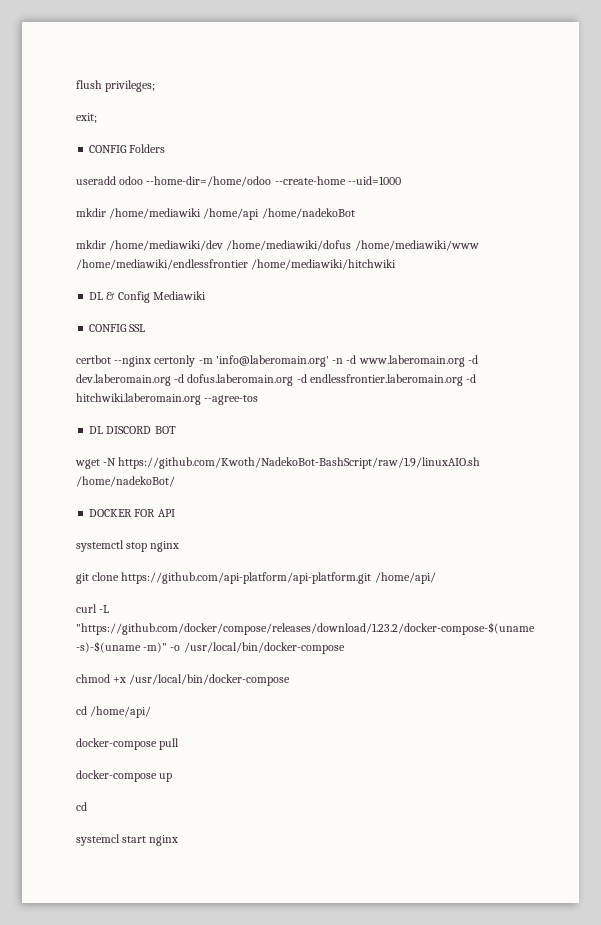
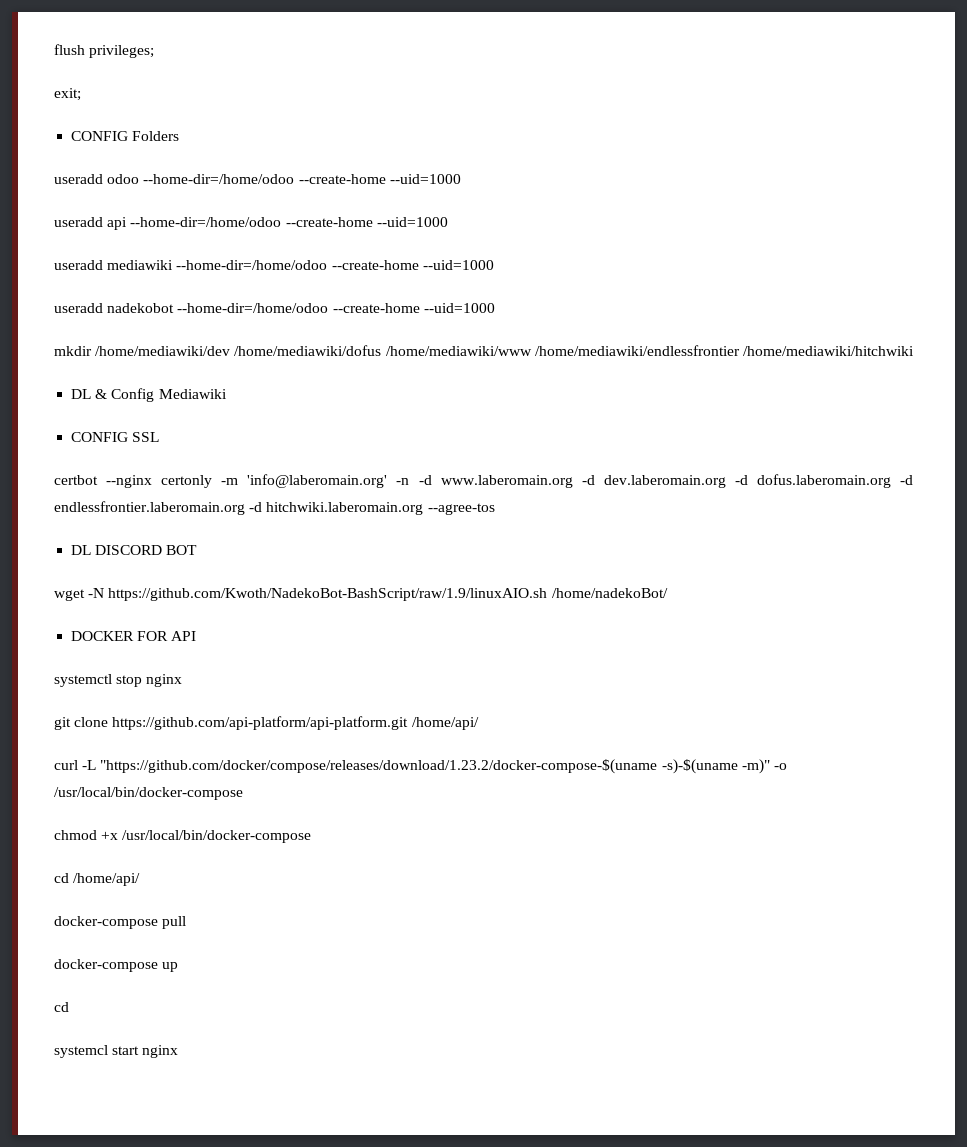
[76,208,355,220] mkdir /home/mediawiki /home/api /home/nadekoBot -> [54,217,448,230] [54,260,494,270] [54,303,495,313] useradd api --home-dir=/home/odoo --create-home --uid=1000 // useradd mediawiki --home-dir=/home/odoo --create-home --uid=1000 // useradd nadekobot --home-dir=/home/odoo --create-home --uid=1000

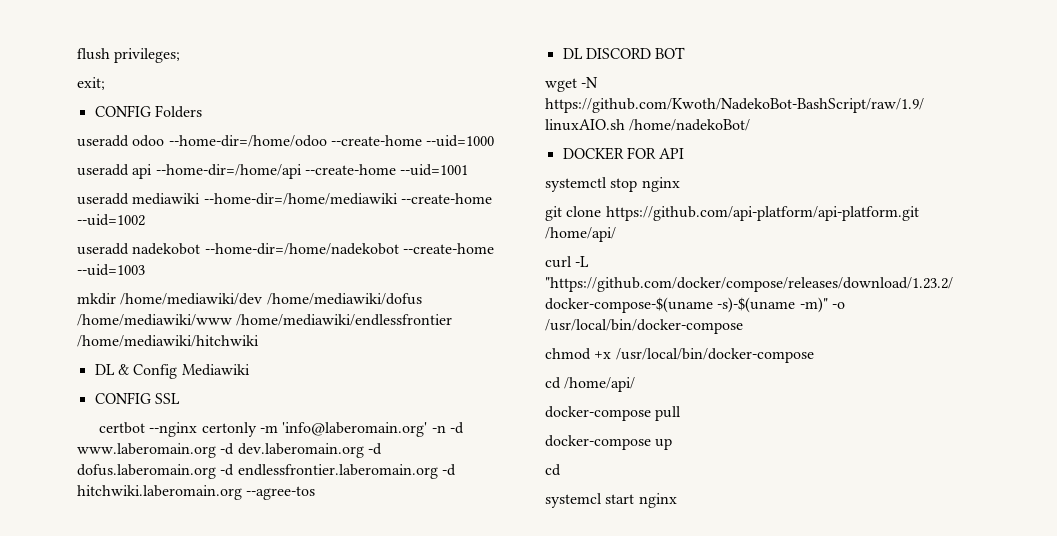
[130,217,448,227] --home-dir=/home/odoo --create-home --uid=1000 -> [155,164,469,179] --home-dir=/home/api --create-home --uid=1001
[176,260,494,270] --home-dir=/home/odoo --create-home --uid=1000 -> [203,193,492,205] [77,214,145,226] --home-dir=/home/mediawiki --create-home --uid=1002
[177,303,495,313] --home-dir=/home/odoo --create-home --uid=1000 -> [204,243,494,255] [77,264,145,276] --home-dir=/home/nadekobot --create-home --uid=1003

